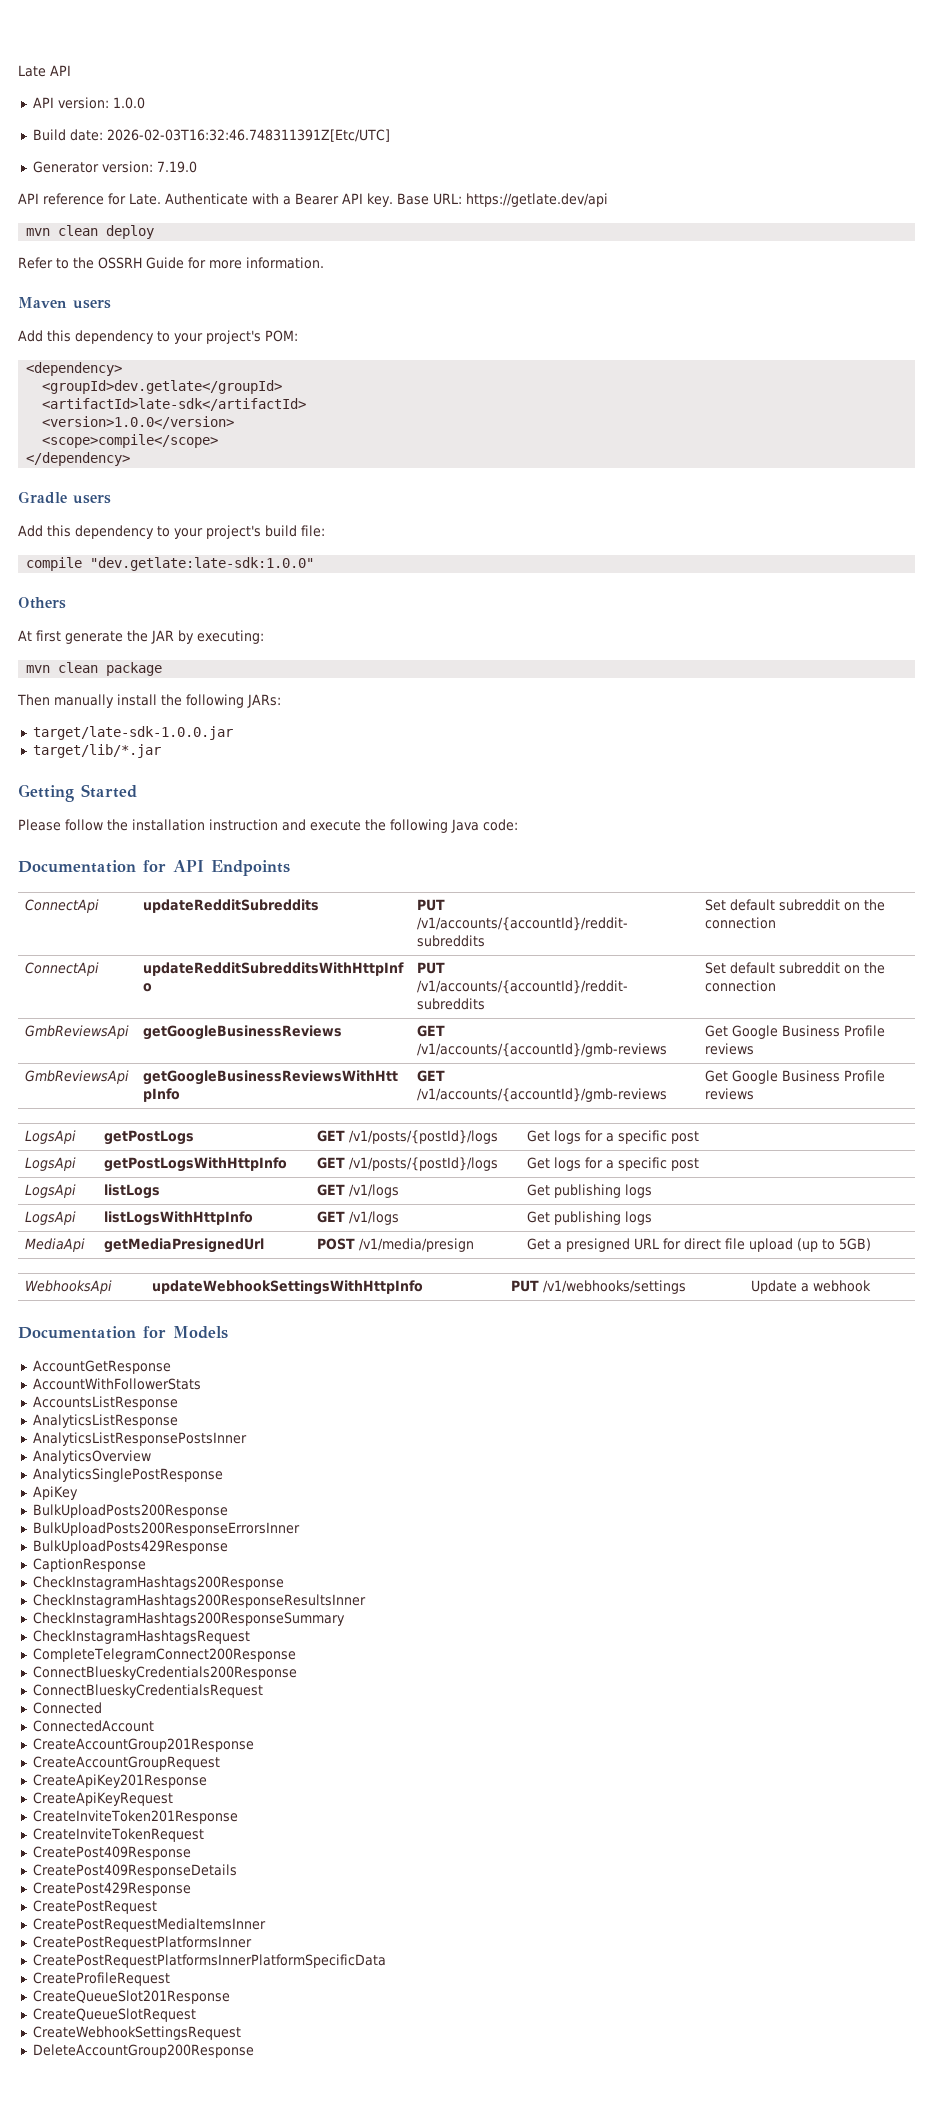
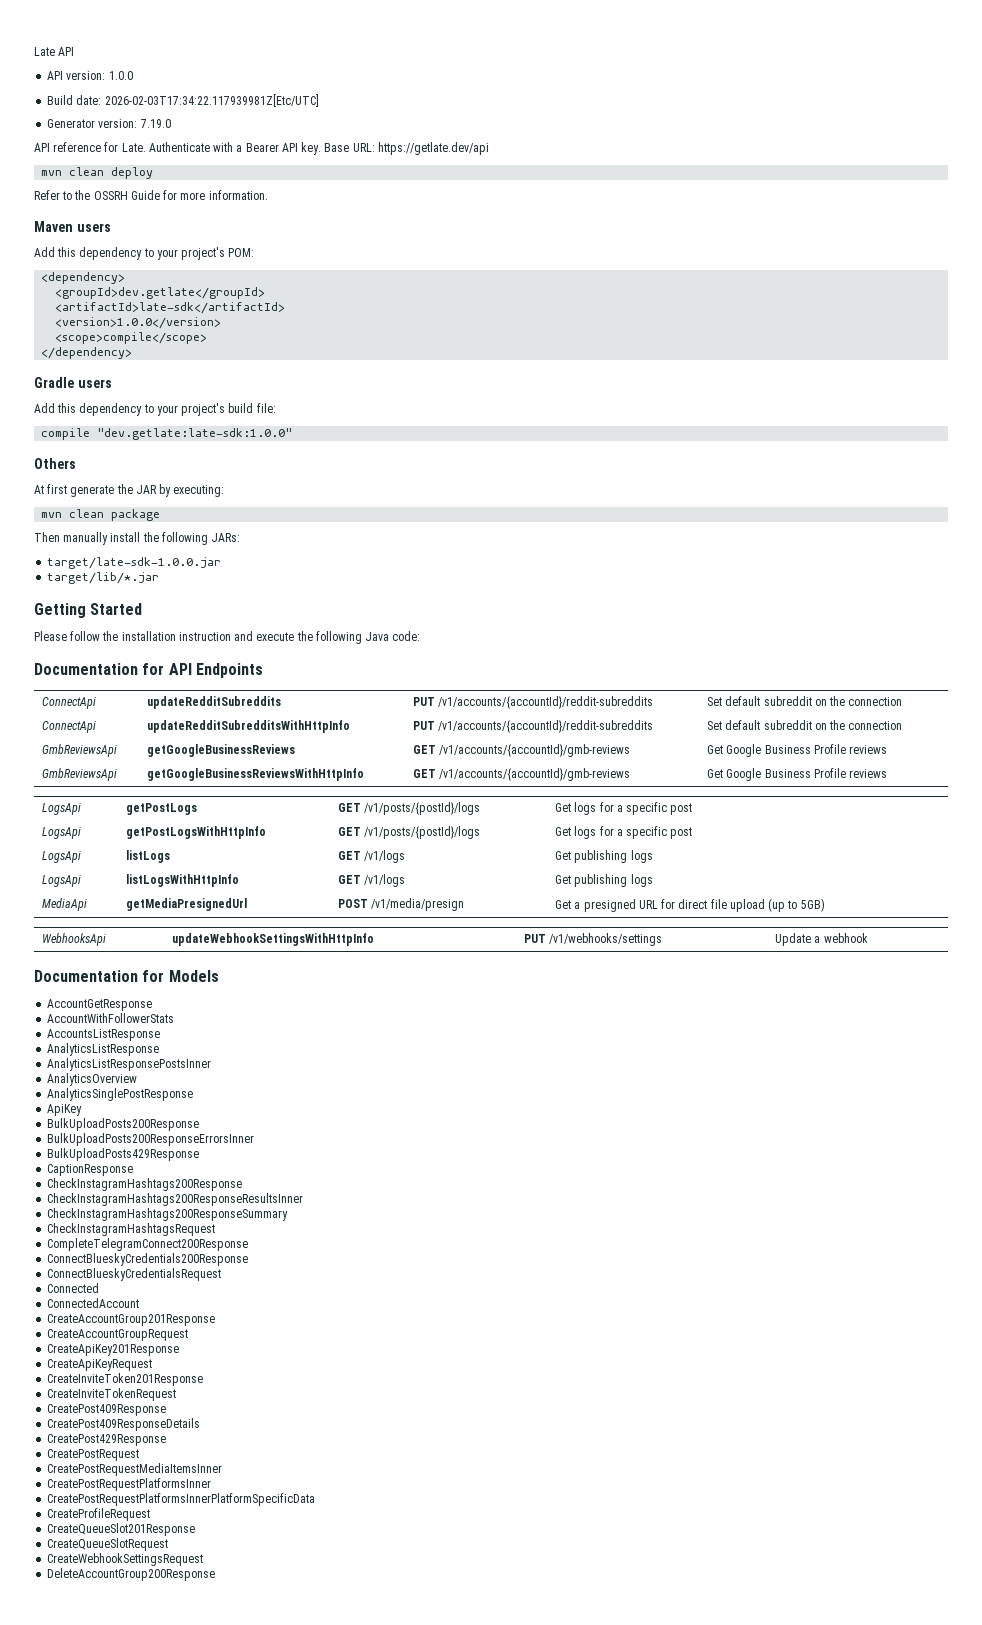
[106,129,390,142] 2026-02-03T16:32:46.748311391Z[Etc/UTC] -> [104,94,319,107] 2026-02-03T17:34:22.117939981Z[Etc/UTC]

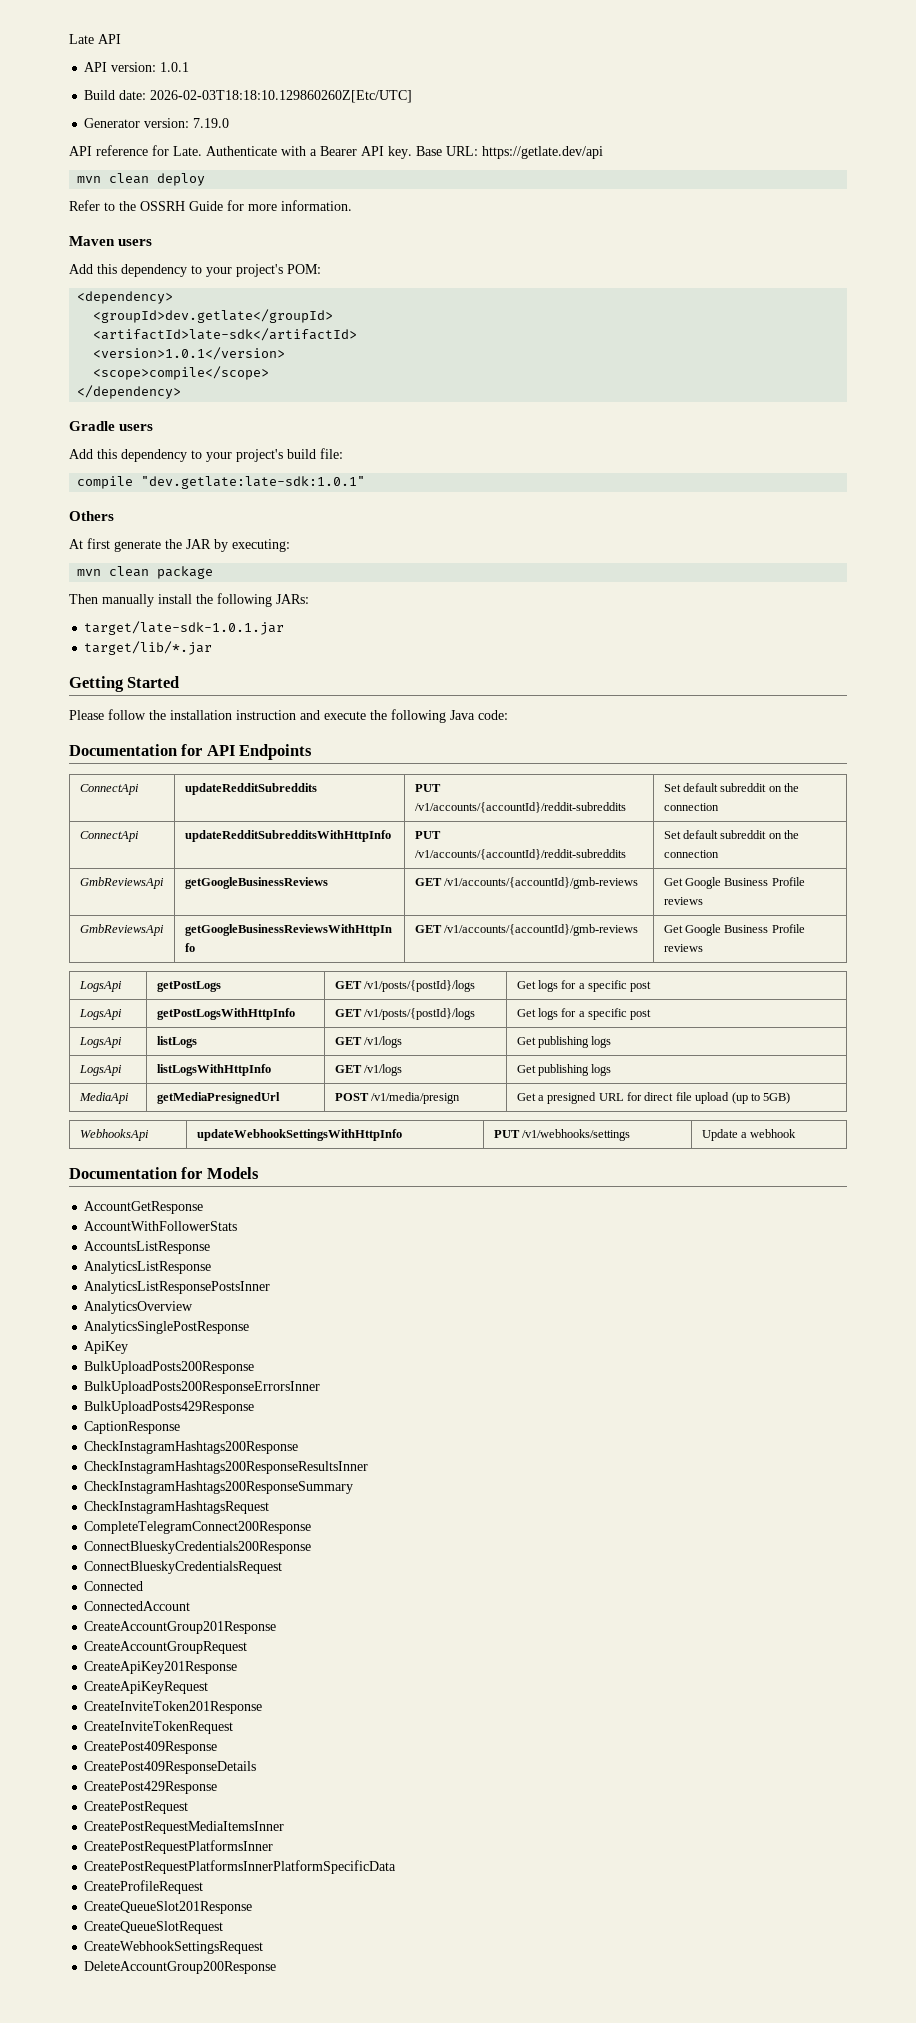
[108,71,133,80] 1.0.0 -> [160,62,190,72] 1.0.1
[104,94,319,107] 2026-02-03T17:34:22.117939981Z[Etc/UTC] -> [150,90,413,103] 2026-02-03T18:18:10.129860260Z[Etc/UTC]
[55,317,222,329] <version>1.0.0</version> -> [93,347,286,360] <version>1.0.1</version>
[97,428,293,440] "dev.getlate:late-sdk:1.0.0" -> [141,476,366,489] "dev.getlate:late-sdk:1.0.1"
[47,557,222,569] target/late-sdk-1.0.0.jar -> [84,621,285,635] target/late-sdk-1.0.1.jar

